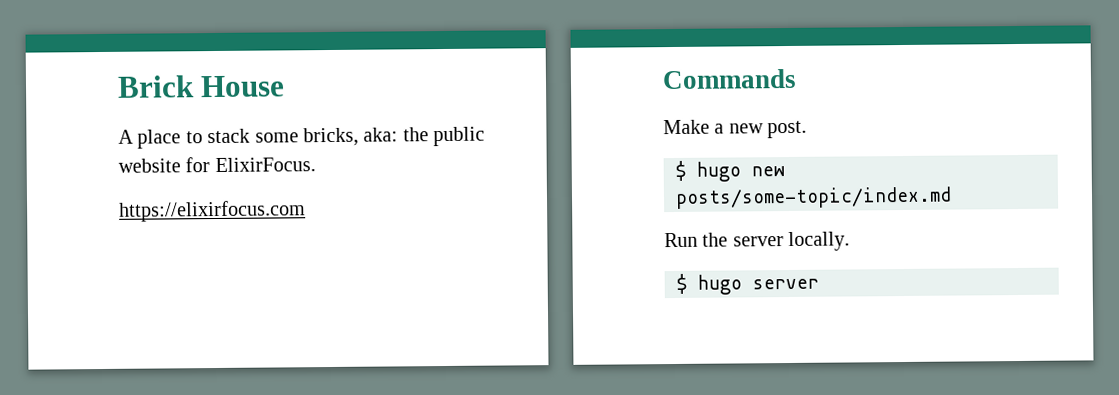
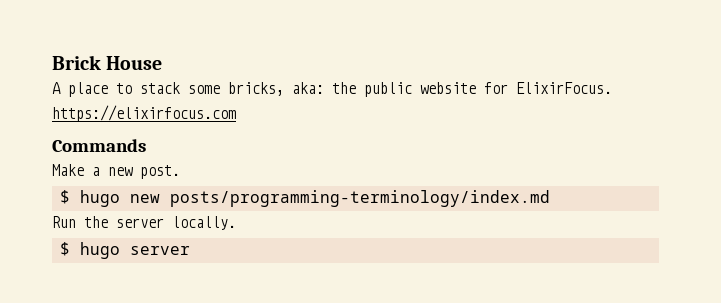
[675,186,952,209] posts/some-topic/index.md -> [169,190,550,207] posts/programming-terminology/index.md

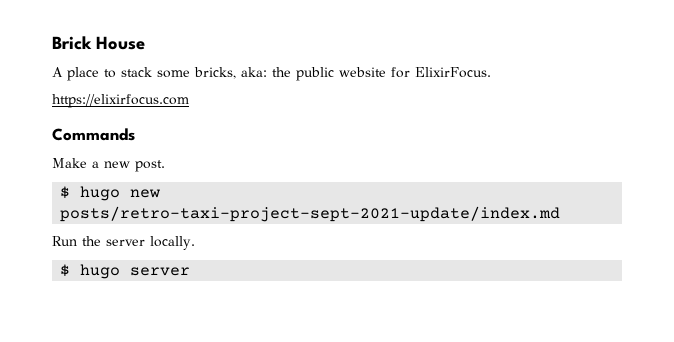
[169,190,550,207] posts/programming-terminology/index.md -> [60,206,561,222] posts/retro-taxi-project-sept-2021-update/index.md

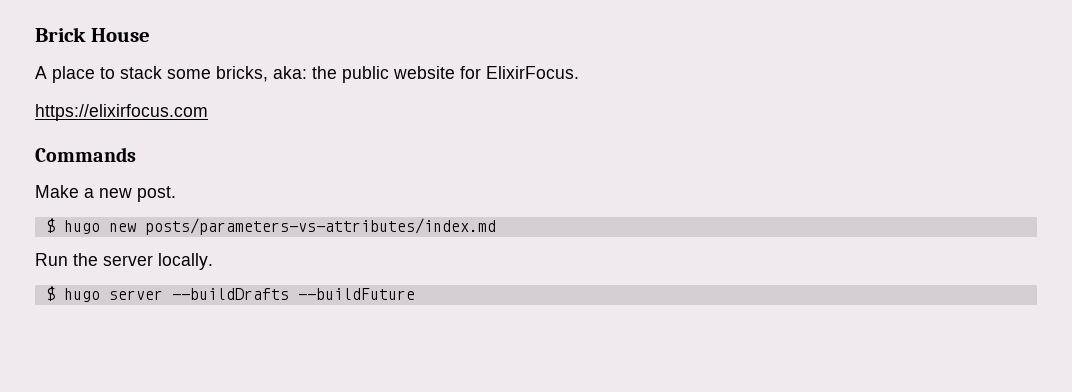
[60,206,561,222] posts/retro-taxi-project-sept-2021-update/index.md -> [144,218,496,235] posts/parameters-vs-attributes/index.md
(191, 271) none -> [171,288,415,300] --buildDrafts --buildFuture

